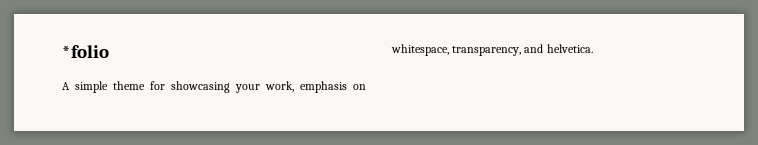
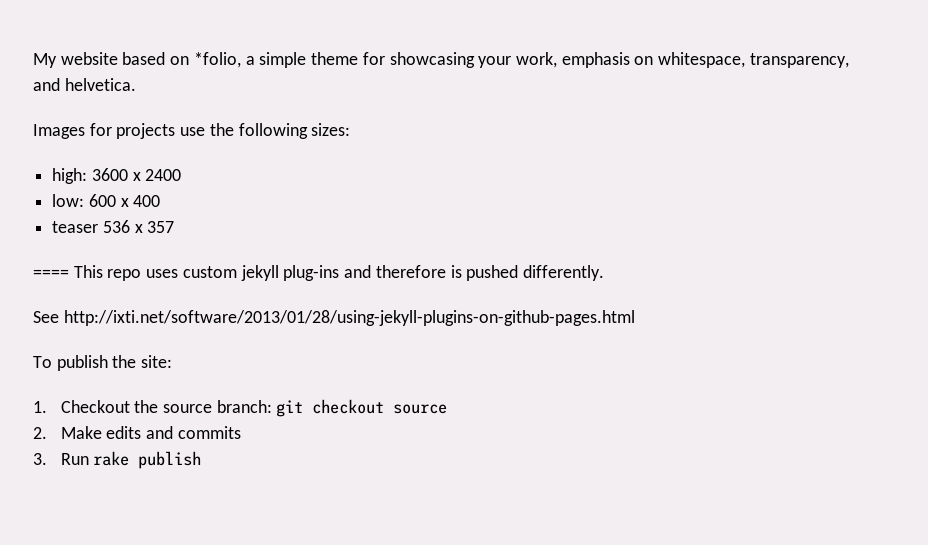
[62,45,109,58] [62,82,70,90] *folio // A -> [33,52,255,68] My website based on *folio, a
(593, 48) none -> [33,123,351,139] [52,168,182,184] [52,194,161,207] [52,220,175,233] [33,265,604,281] [33,310,635,326] [33,355,173,371] [33,399,448,417] [33,426,241,439] [33,451,202,469] // Images for projects use the following sizes: // high: 3600 x 2400 // low: 600 x 400 // teaser 536 x 357 // ==== This repo uses custom jekyll plug-ins and therefore is pushed differently. // See http://ixti.net/software/2013/01/28/using-jekyll-plugins-on-github-pages.html // To publish the site: // 1. Checkout the source branch: git checkout source // 2. Make edits and commits // 3. Run rake publish

